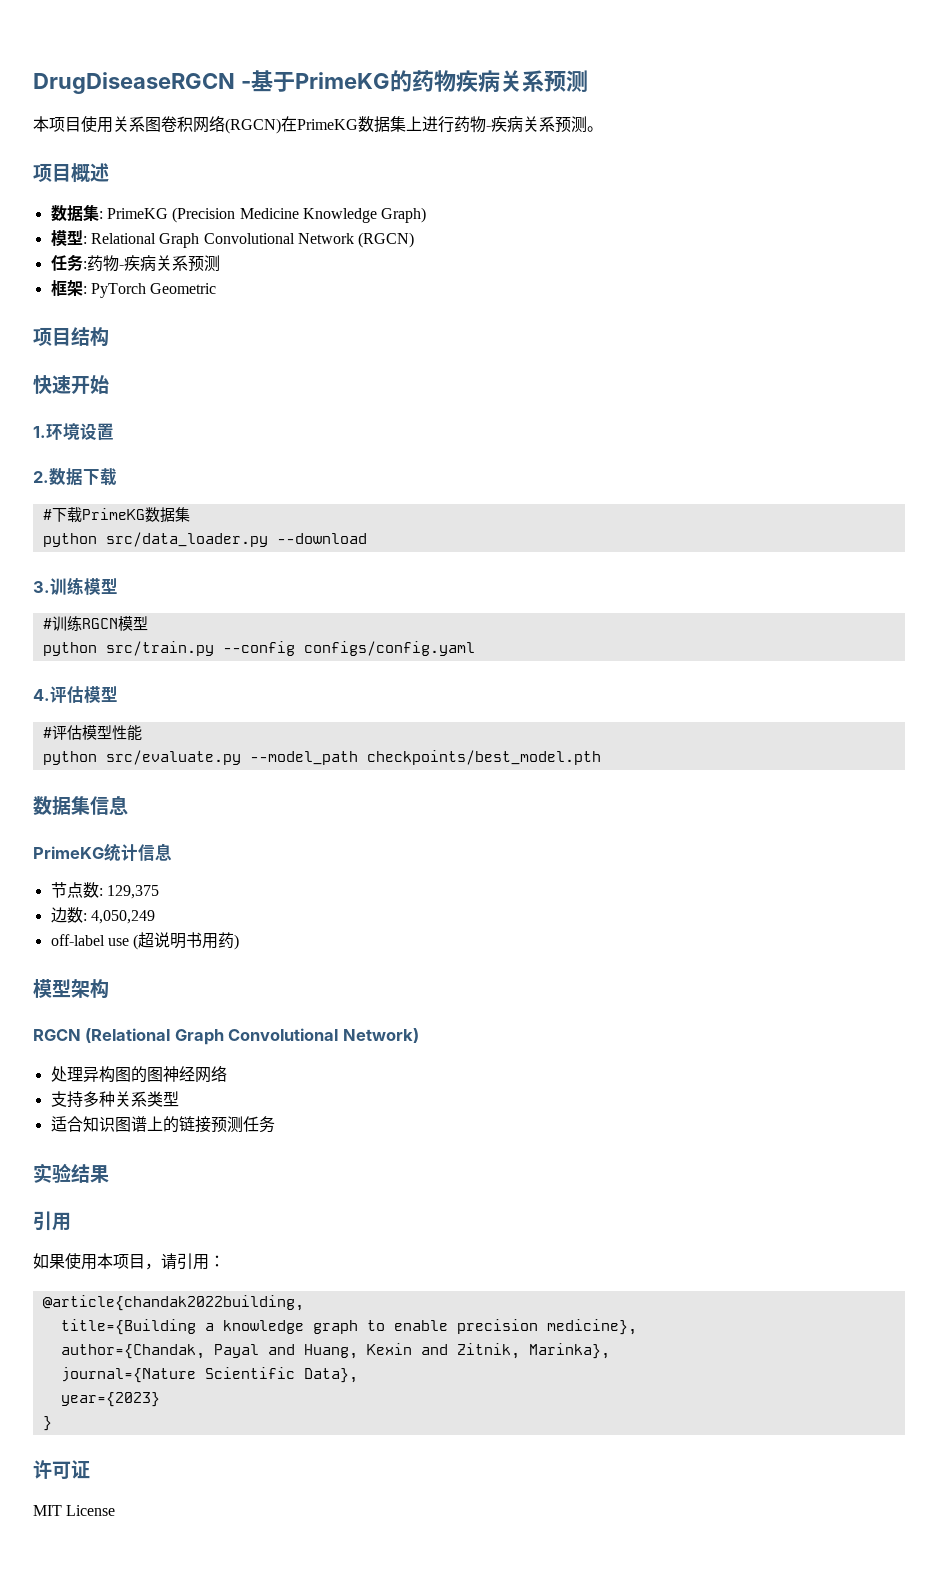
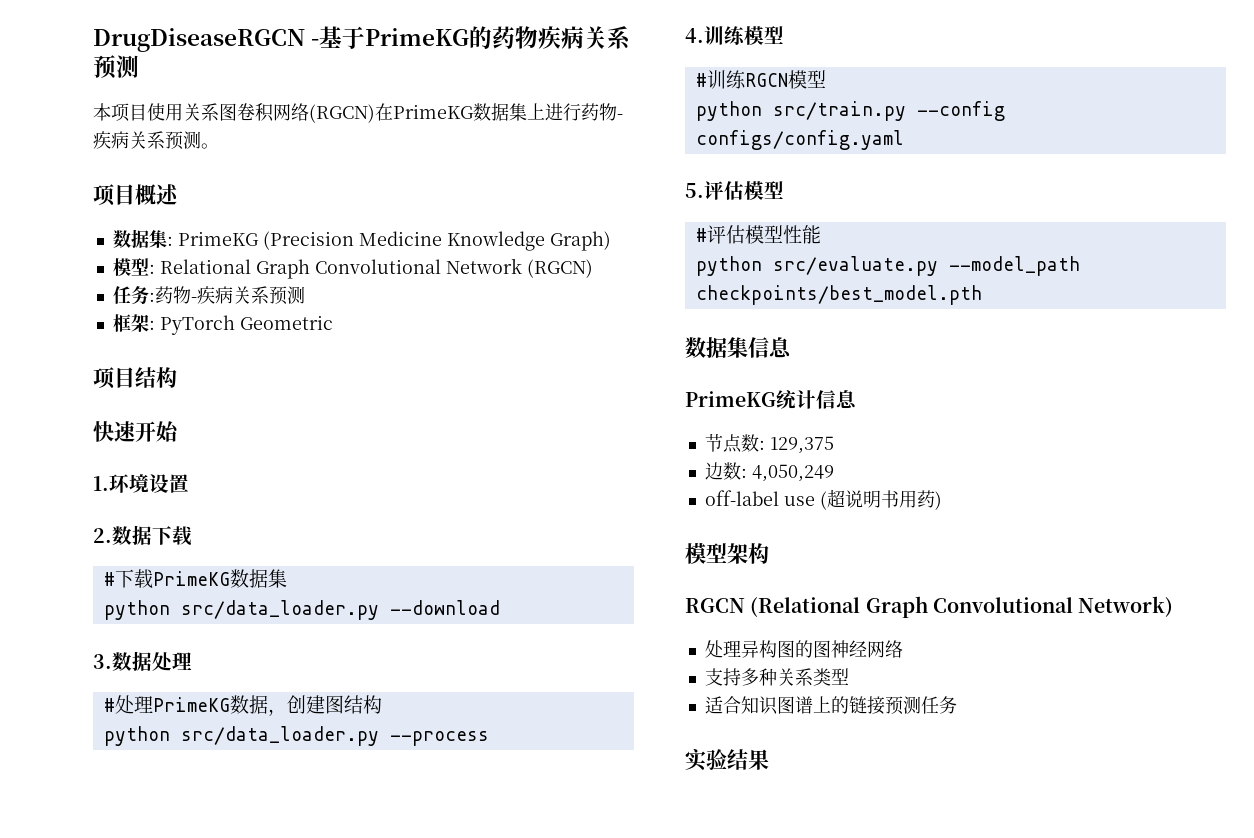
(50, 587) none -> [112,651,192,671] [103,695,382,716] [103,726,489,746] [685,28,704,43] 数据处理 // #处理PrimeKG数据，创建图结构 // python src/data_loader.py --process // 4.
[33,689,50,701] 4. -> [685,183,704,198] 5.
[33,1211,71,1231] [33,1253,225,1270] [42,1295,304,1311] [60,1319,637,1335] [60,1343,610,1359] [60,1367,358,1383] [60,1392,160,1407] [42,1416,52,1431] [33,1460,90,1479] [33,1505,116,1516] // 引用 // 如果使用本项目，请引用： // @article{chandak2022building, // title={Building a knowledge graph to enable precision medicine}, // author={Chandak, Payal and Huang, Kexin and Zitnik, Marinka}, // journal={Nature Scientific Data}, // year={2023} // } // 许可证 // MIT License -> (769, 759) none

